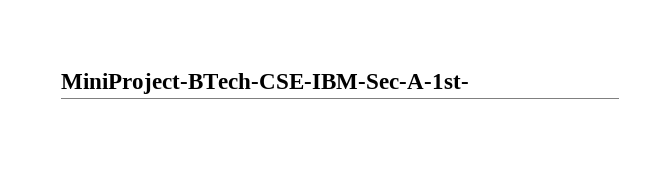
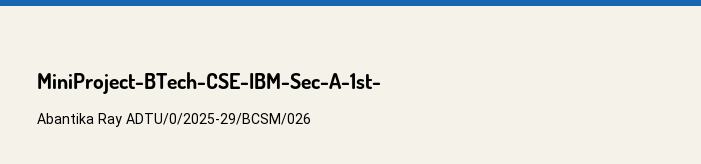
(469, 83) none -> [37,113,311,127] // Abantika Ray ADTU/0/2025-29/BCSM/026

